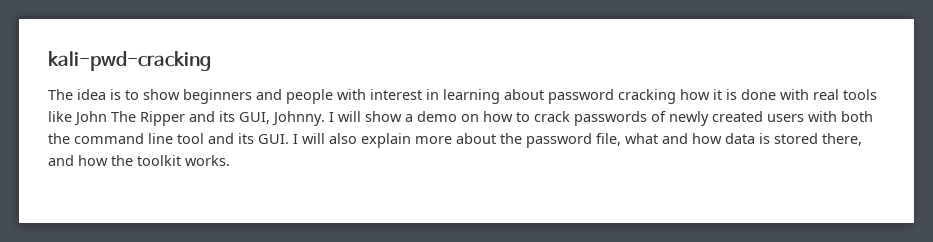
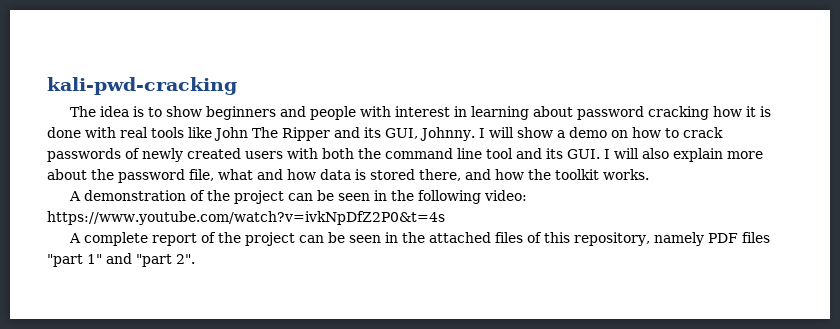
(230, 160) none -> [69,190,528,204] [47,211,445,225] [69,232,771,246] [47,253,195,267] // A demonstration of the project can be seen in the following video: https://www.youtube.com/watch?v=ivkNpDfZ2P0&t=4s // A complete report of the project can be seen in the attached files of this repository, namely PDF files "part 1" and "part 2".

